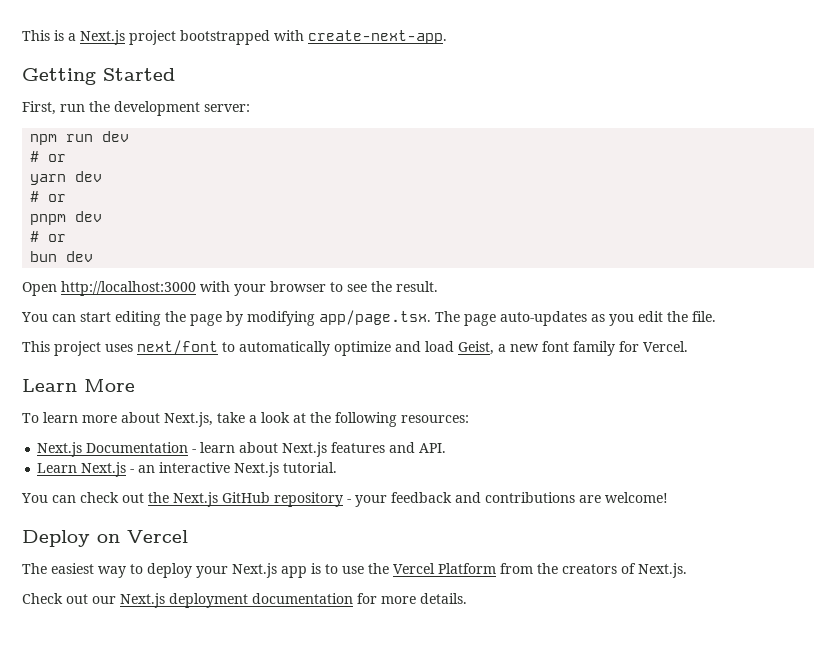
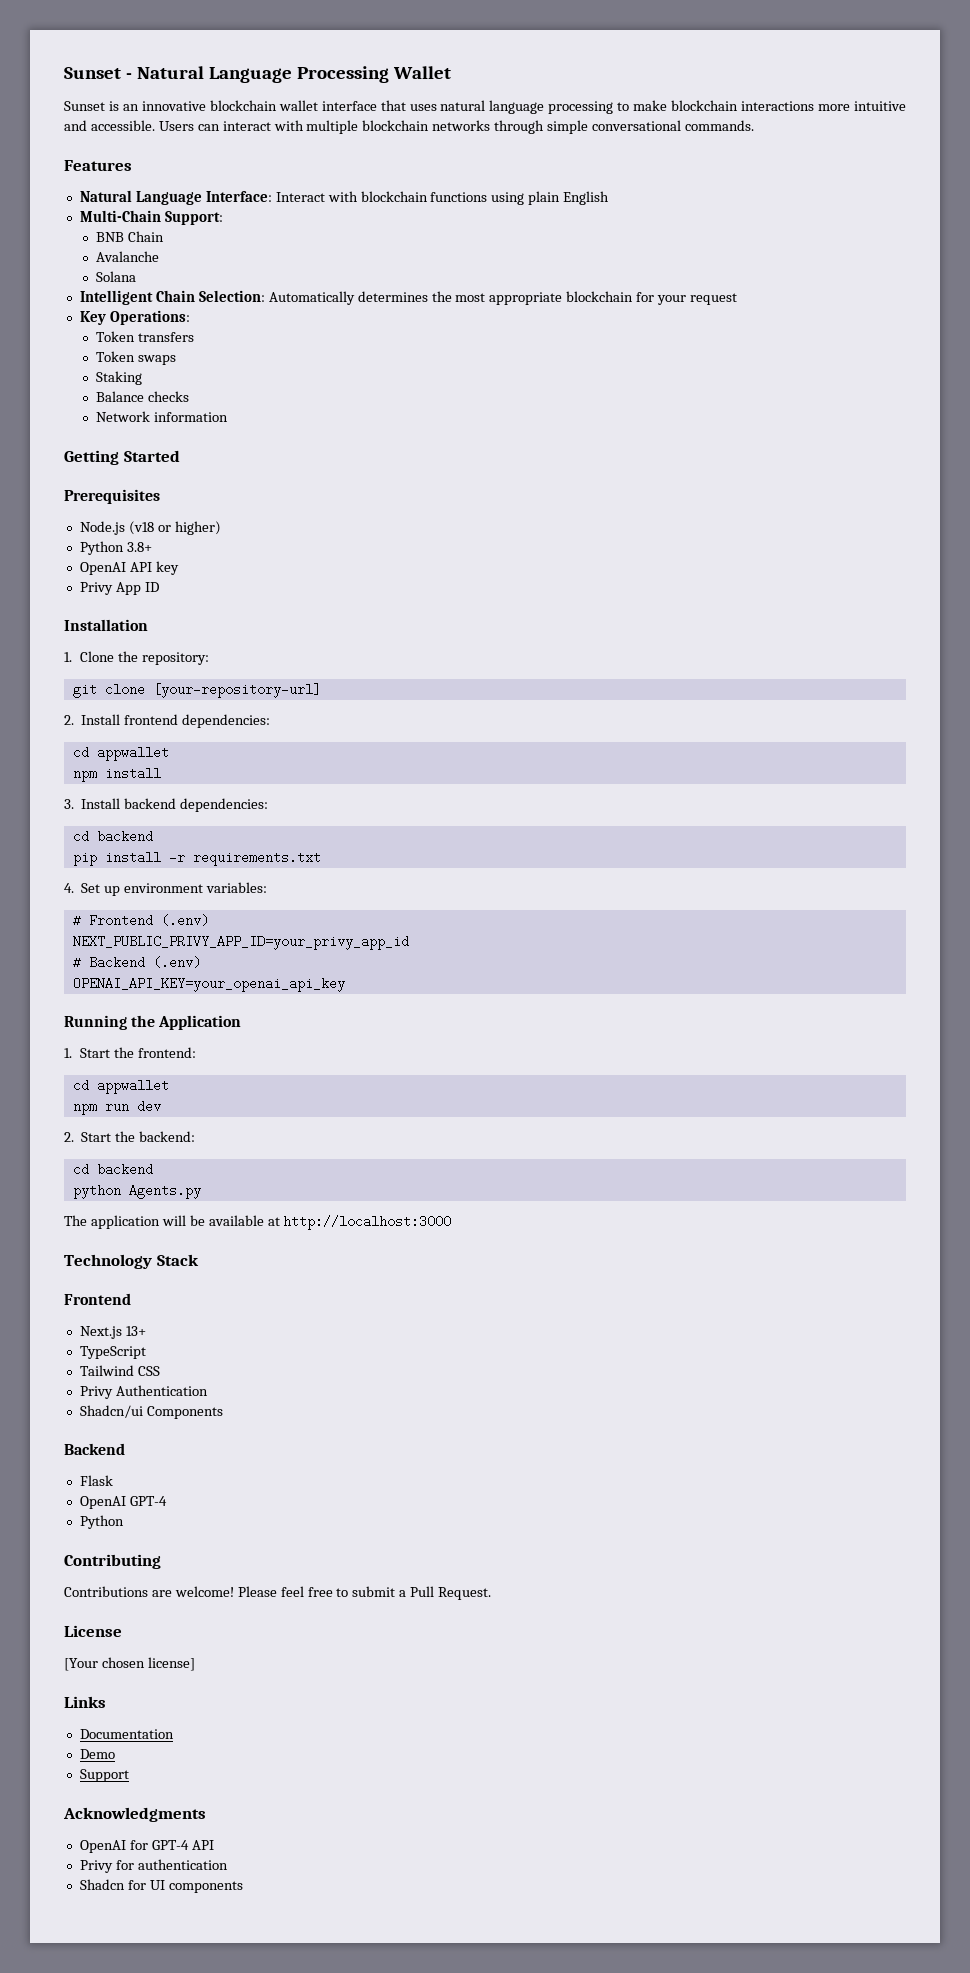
[22,30,447,45] [22,68,175,85] [22,101,250,116] [30,131,130,145] [30,151,67,162] [30,171,103,185] [30,191,67,202] [30,211,103,225] [30,231,67,242] [30,251,94,262] [22,281,438,296] [21,310,716,326] [22,340,688,356] [22,379,135,392] [22,412,469,427] [37,442,447,457] [37,462,338,477] [21,492,668,507] [22,530,188,547] [22,563,687,578] [22,593,467,608] This is a Next.js project bootstrapped with create-next-app. // Getting Started // First, run the development server: // npm run dev // # or // yarn dev // # or // pnpm dev // # or // bun dev // Open http://localhost:3000 with your browser to see the result. // You can start editing the page by modifying app/page.tsx. The page auto-updates as you edit the file. // This project uses next/font to automatically optimize and load Geist, a new font family for Vercel. // Learn More // To learn more about Next.js, take a look at the following resources: // Next.js Documentation - learn about Next.js features and API. // Learn Next.js - an interactive Next.js tutorial. // You can check out the Next.js GitHub repository - your feedback and contributions are welcome! // Deploy on Vercel // The easiest way to deploy your Next.js app is to use the Vercel Platform from the creators of Next.js. // Check out our Next.js deployment documentation for more details. -> [64,66,451,83] [64,100,906,114] [64,120,754,134] [64,160,132,171] [79,190,610,205] [79,210,223,225] [96,231,165,242] [96,251,160,262] [96,271,137,282] [79,290,738,305] [79,310,190,325] [96,331,195,342] [96,351,177,365] [96,371,143,385] [96,391,190,402] [96,411,229,422] [64,450,180,465] [64,489,160,504] [79,521,221,535] [79,541,152,555] [79,561,179,575] [79,582,159,595] [64,619,148,631] [64,651,210,665] [72,683,321,698] [64,714,271,728] [72,746,169,761] [72,767,161,782] [64,798,269,812] [72,830,153,843] [72,851,321,866] [64,882,267,896] [72,914,209,927] [72,935,409,950] [72,956,201,969] [72,977,345,992] [64,1015,242,1030] [64,1047,197,1058] [72,1079,169,1094] [72,1100,161,1115] [64,1131,196,1142] [72,1163,153,1176] [72,1184,201,1199] [64,1215,452,1230] [64,1254,199,1269] [64,1293,131,1305] [79,1326,146,1339] [79,1346,146,1359] [79,1365,160,1376] [79,1385,208,1399] [79,1405,223,1419] [64,1443,125,1455] [79,1475,113,1486] [79,1496,167,1509] [79,1515,124,1529] [64,1554,161,1569] [64,1586,492,1600] [64,1625,122,1637] [64,1657,195,1671] [64,1696,106,1708] [79,1729,174,1739] [79,1749,115,1759] [79,1769,129,1782] [63,1807,206,1822] [79,1840,214,1853] [79,1859,228,1873] [79,1879,243,1893] Sunset - Natural Language Processing Wallet // Sunset is an innovative blockchain wallet interface that uses natural language processing to make blockchain interactions more intuitive and accessible. Users can interact with multiple blockchain networks through simple conversational commands. // Features // Natural Language Interface: Interact with blockchain functions using plain English // Multi-Chain Support: // BNB Chain // Avalanche // Solana // Intelligent Chain Selection: Automatically determines the most appropriate blockchain for your request // Key Operations: // Token transfers // Token swaps // Staking // Balance checks // Network information // Getting Started // Prerequisites // Node.js (v18 or higher) // Python 3.8+ // OpenAI API key // Privy App ID // Installation // 1. Clone the repository: // git clone [your-repository-url] // 2. Install frontend dependencies: // cd appwallet // npm install // 3. Install backend dependencies: // cd backend // pip install -r requirements.txt // 4. Set up environment variables: // # Frontend (.env) // NEXT_PUBLIC_PRIVY_APP_ID=your_privy_app_id // # Backend (.env) // OPENAI_API_KEY=your_openai_api_key // Running the Application // 1. Start the frontend: // cd appwallet // npm run dev // 2. Start the backend: // cd backend // python Agents.py // The application will be available at http://localhost:3000 // Technology Stack // Frontend // Next.js 13+ // TypeScript // Tailwind CSS // Privy Authentication // Shadcn/ui Components // Backend // Flask // OpenAI GPT-4 // Python // Contributing // Contributions are welcome! Please feel free to submit a Pull Request. // License // [Your chosen license] // Links // Documentation // Demo // Support // Acknowledgments // OpenAI for GPT-4 API // Privy for authentication // Shadcn for UI components

